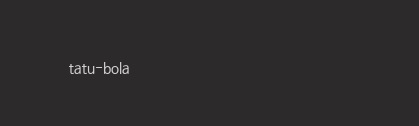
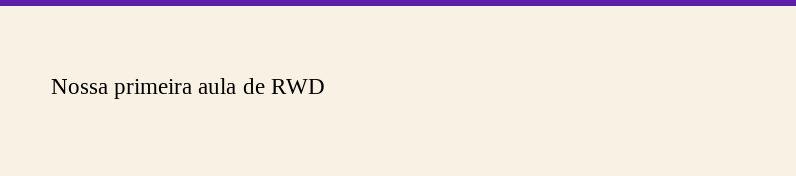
[69,62,130,75] tatu-bola -> [51,78,325,99] Nossa primeira aula de RWD

